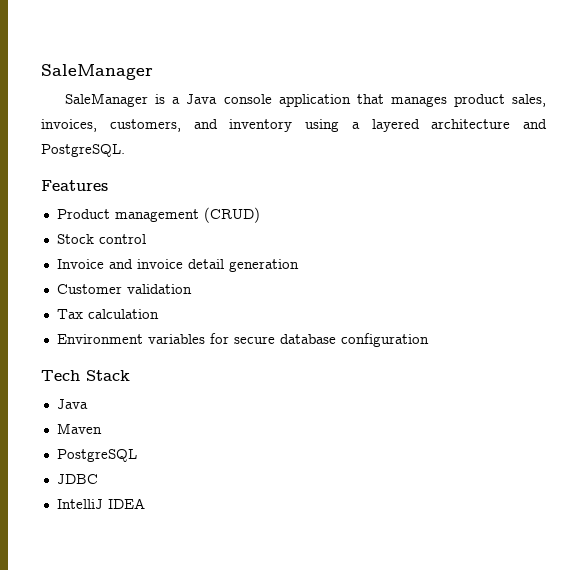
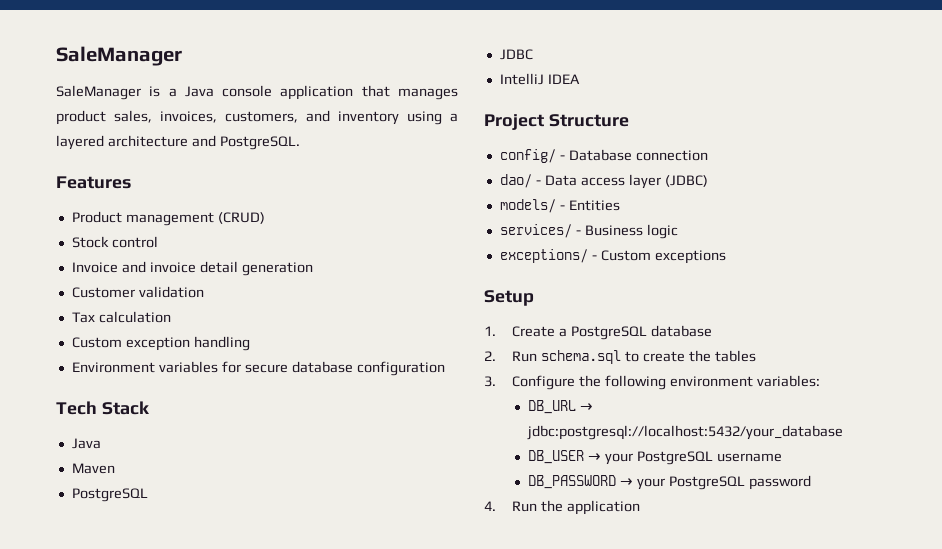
(159, 314) none -> [71,336,250,351] // Custom exception handling
(145, 503) none -> [484,114,629,130] [499,149,708,163] [499,174,708,189] [499,199,620,213] [499,224,678,239] [499,249,726,264] [484,290,534,306] [484,325,713,340] [484,350,757,364] [484,375,821,390] [528,400,594,414] [527,425,844,440] [528,450,783,465] [528,475,812,490] [484,500,641,515] // Project Structure // config/ - Database connection // dao/ - Data access layer (JDBC) // models/ - Entities // services/ - Business logic // exceptions/ - Custom exceptions // Setup // 1. Create a PostgreSQL database // 2. Run schema.sql to create the tables // 3. Configure the following environment variables: // DB_URL → jdbc:postgresql://localhost:5432/your_database // DB_USER → your PostgreSQL username // DB_PASSWORD → your PostgreSQL password // 4. Run the application

